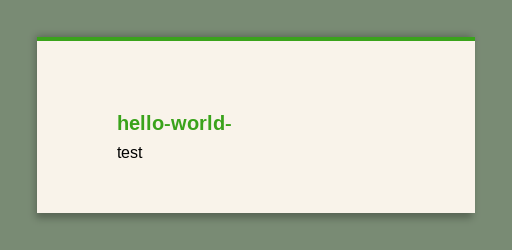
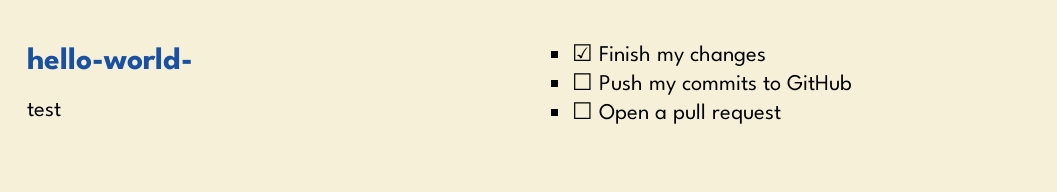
(143, 152) none -> [571,44,766,66] [571,73,853,95] [571,102,782,124] // ☑ Finish my changes // ☐ Push my commits to GitHub // ☐ Open a pull request

